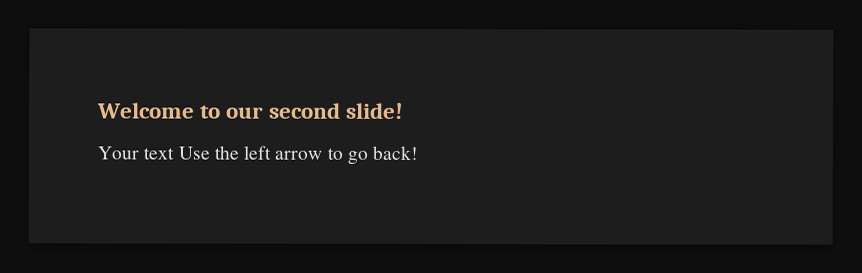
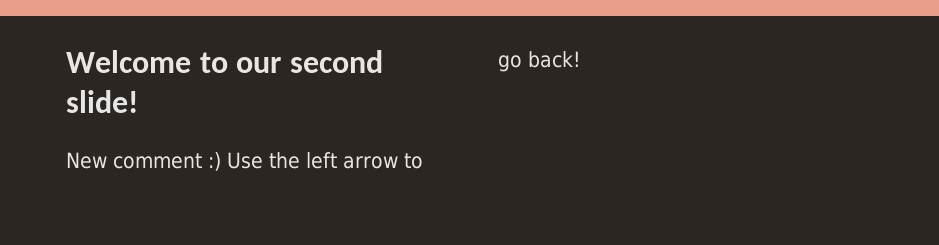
[97,146,175,160] Your text -> [66,152,221,171] New comment :)

